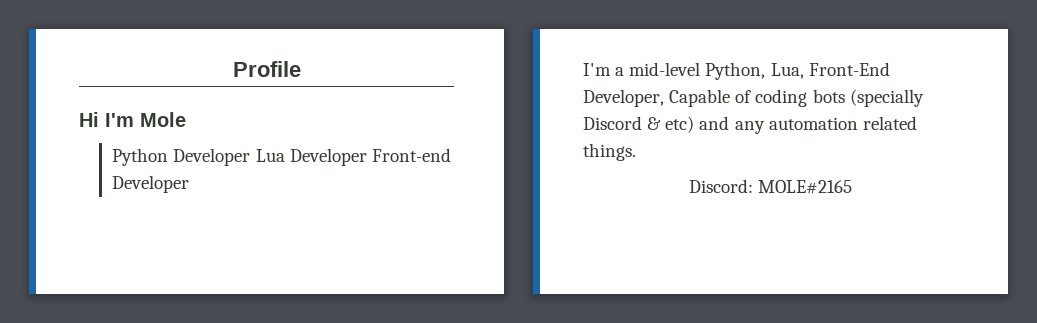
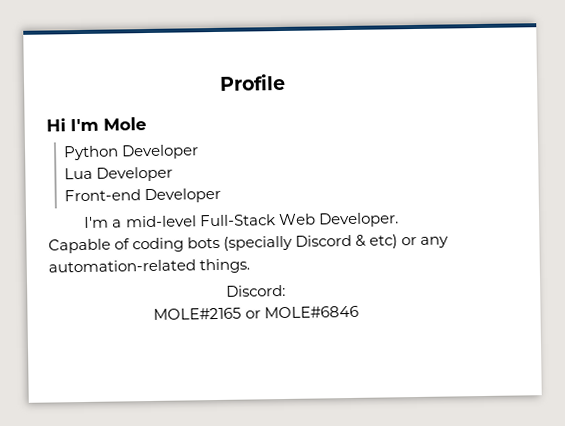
(251, 157) none -> (200, 152) //
(367, 157) none -> (174, 174) //
[705,62,890,80] [583,89,664,107] Python, Lua, Front-End Developer, -> [199,212,399,228] Full-Stack Web Developer.
[699,116,917,134] and any automation related -> [401,236,450,248] [48,259,196,273] or any automation-related
[758,180,853,194] MOLE#2165 -> [153,305,359,320] // MOLE#2165 or MOLE#6846

